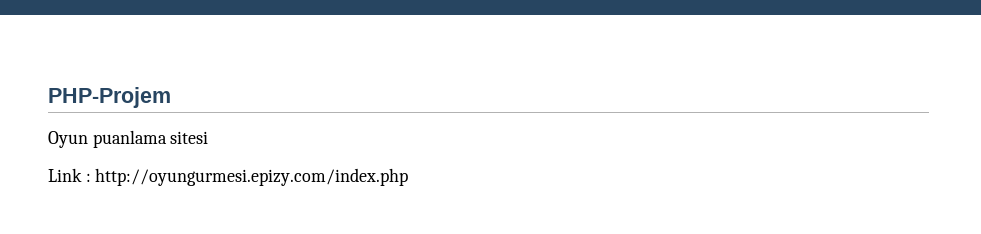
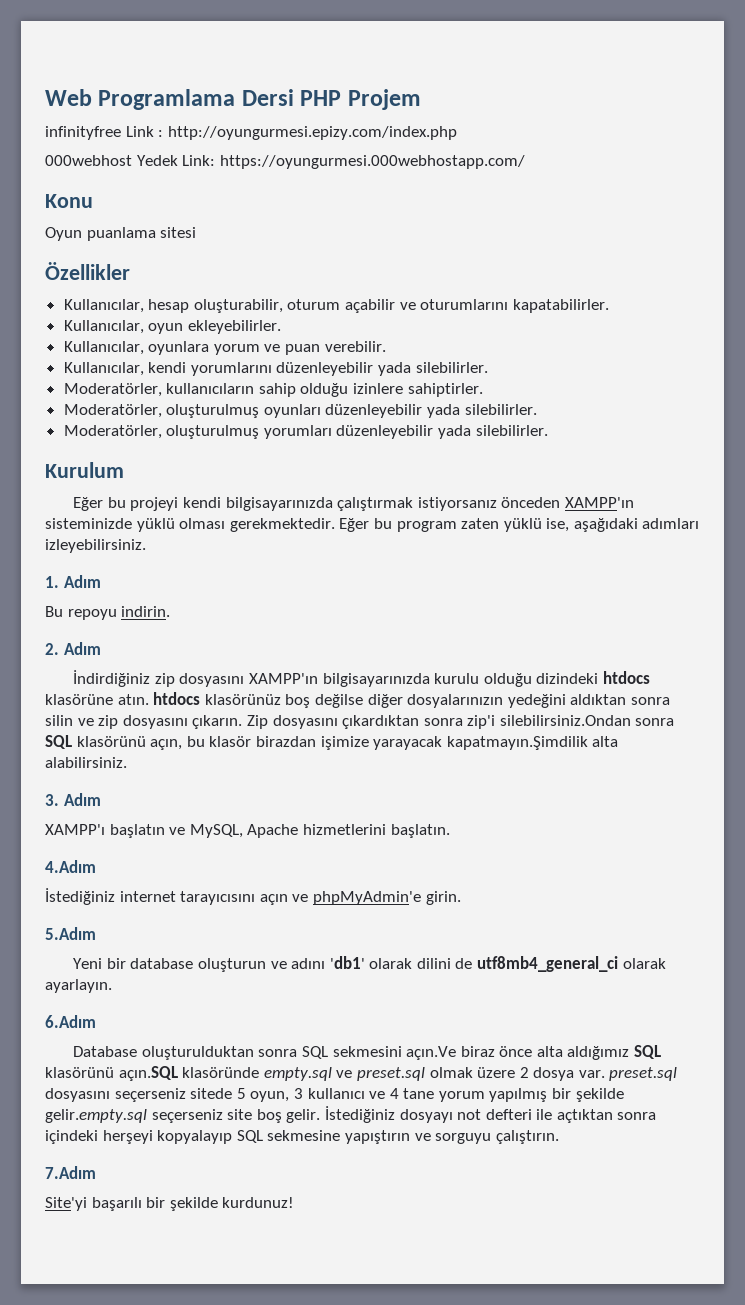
[48,87,171,108] [48,130,209,148] [48,168,409,186] PHP-Projem // Oyun puanlama sitesi // Link : http://oyungurmesi.epizy.com/index.php -> [45,89,421,110] [45,126,457,140] [45,155,525,169] [45,194,93,208] [45,227,197,241] [45,262,130,280] [63,299,609,313] [63,320,281,334] [63,341,386,355] [63,362,488,376] [63,383,483,397] [63,404,537,418] [63,425,548,439] [45,462,124,478] [73,497,634,511] [45,518,700,532] [45,539,146,553] [45,575,101,588] [45,606,171,620] [45,642,101,655] [73,670,650,687] [45,692,670,708] [45,715,675,729] [45,735,619,750] [45,757,127,768] [45,793,101,806] [45,824,450,838] [45,860,96,873] [45,888,461,905] [45,927,96,940] [73,956,666,972] [45,979,112,993] [45,1015,96,1028] [73,1045,662,1060] [45,1066,678,1081] [45,1088,624,1102] [45,1106,657,1123] [45,1130,559,1144] [45,1166,96,1179] [45,1197,295,1211] Web Programlama Dersi PHP Projem // infinityfree Link : http://oyungurmesi.epizy.com/index.php // 000webhost Yedek Link: https://oyungurmesi.000webhostapp.com/ // Konu // Oyun puanlama sitesi // Özellikler // Kullanıcılar, hesap oluşturabilir, oturum açabilir ve oturumlarını kapatabilirler. // Kullanıcılar, oyun ekleyebilirler. // Kullanıcılar, oyunlara yorum ve puan verebilir. // Kullanıcılar, kendi yorumlarını düzenleyebilir yada silebilirler. // Moderatörler, kullanıcıların sahip olduğu izinlere sahiptirler. // Moderatörler, oluşturulmuş oyunları düzenleyebilir yada silebilirler. // Moderatörler, oluşturulmuş yorumları düzenleyebilir yada silebilirler. // Kurulum // Eğer bu projeyi kendi bilgisayarınızda çalıştırmak istiyorsanız önceden XAMPP'ın sisteminizde yüklü olması gerekmektedir. Eğer bu program zaten yüklü ise, aşağıdaki adımları izleyebilirsiniz. // 1. Adım // Bu repoyu indirin. // 2. Adım // İndirdiğiniz zip dosyasını XAMPP'ın bilgisayarınızda kurulu olduğu dizindeki htdocs klasörüne atın. htdocs klasörünüz boş değilse diğer dosyalarınızın yedeğini aldıktan sonra silin ve zip dosyasını çıkarın. Zip dosyasını çıkardıktan sonra zip'i silebilirsiniz.Ondan sonra SQL klasörünü açın, bu klasör birazdan işimize yarayacak kapatmayın.Şimdilik alta alabilirsiniz. // 3. Adım // XAMPP'ı başlatın ve MySQL, Apache hizmetlerini başlatın. // 4.Adım // İstediğiniz internet tarayıcısını açın ve phpMyAdmin'e girin. // 5.Adım // Yeni bir database oluşturun ve adını 'db1' olarak dilini de utf8mb4_general_ci olarak ayarlayın. // 6.Adım // Database oluşturulduktan sonra SQL sekmesini açın.Ve biraz önce alta aldığımız SQL klasörünü açın.SQL klasöründe empty.sql ve preset.sql olmak üzere 2 dosya var. preset.sql dosyasını seçerseniz sitede 5 oyun, 3 kullanıcı ve 4 tane yorum yapılmış bir şekilde gelir.empty.sql seçerseniz site boş gelir. İstediğiniz dosyayı not defteri ile açtıktan sonra içindeki herşeyi kopyalayıp SQL sekmesine yapıştırın ve sorguyu çalıştırın. // 7.Adım // Site'yi başarılı bir şekilde kurdunuz!

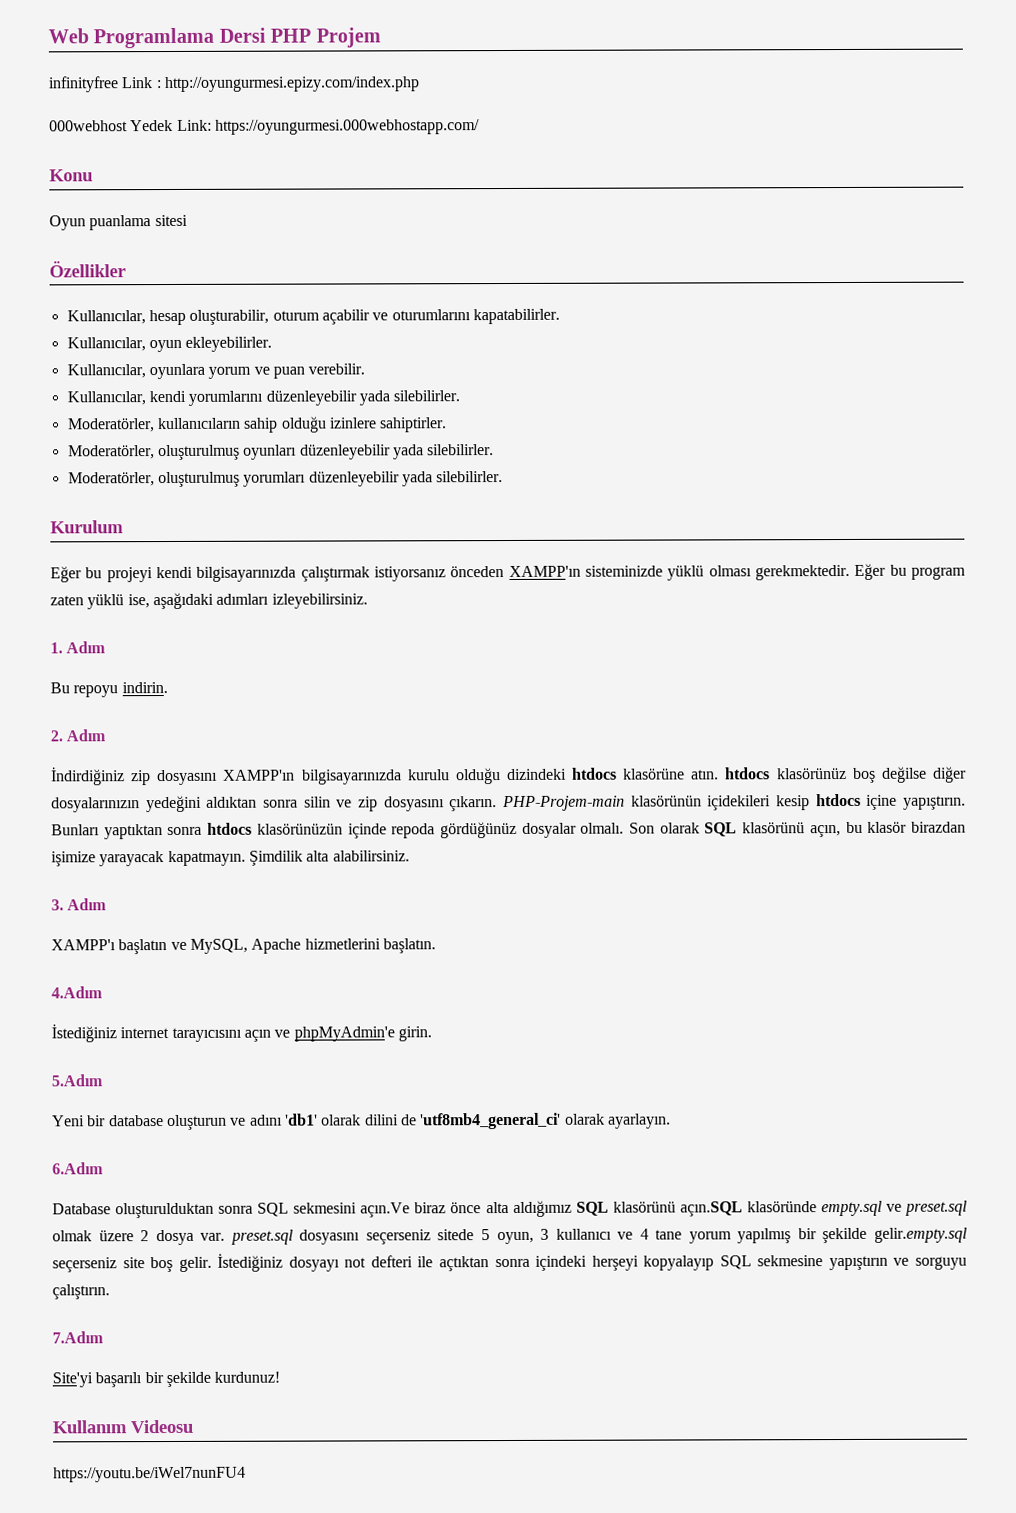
[246,715,675,729] Zip dosyasını çıkardıktan sonra zip'i silebilirsiniz.Ondan sonra -> [502,793,966,812] [51,821,700,840] PHP-Projem-main klasörünün içidekileri kesip htdocs içine yapıştırın. Bunları yaptıktan sonra htdocs klasörünüzün içinde repoda gördüğünüz dosyalar olmalı. Son olarak
[446,736,588,750] kapatmayın.Şimdilik -> [167,850,303,867] kapatmayın. Şimdilik
[477,956,619,972] utf8mb4_general_ci -> [420,1112,562,1130] 'utf8mb4_general_ci'
(295, 1202) none -> [52,1419,194,1434] [53,1466,246,1483] // Kullanım Videosu // https://youtu.be/iWel7nunFU4

